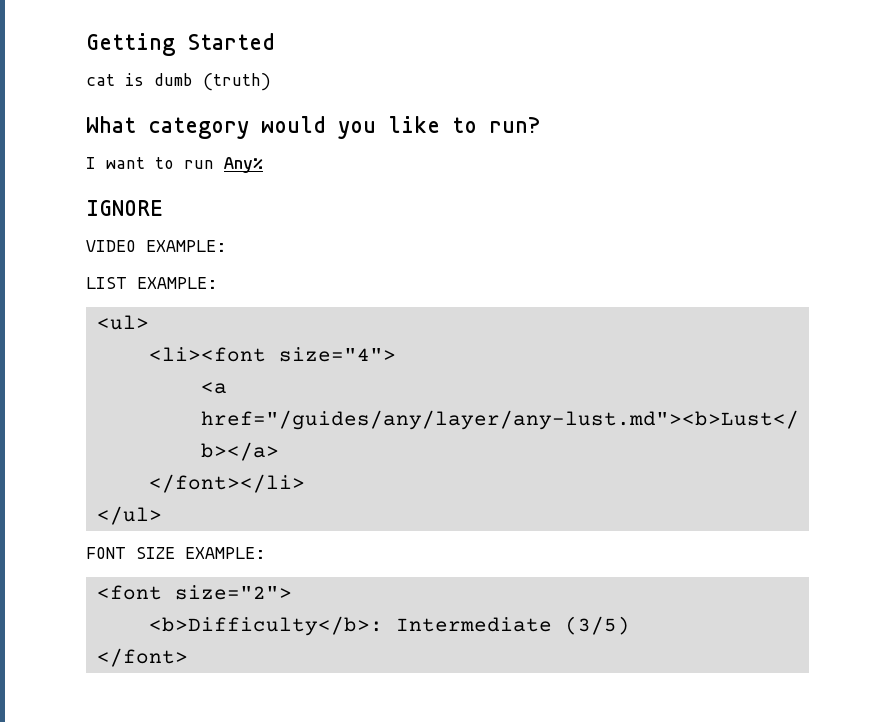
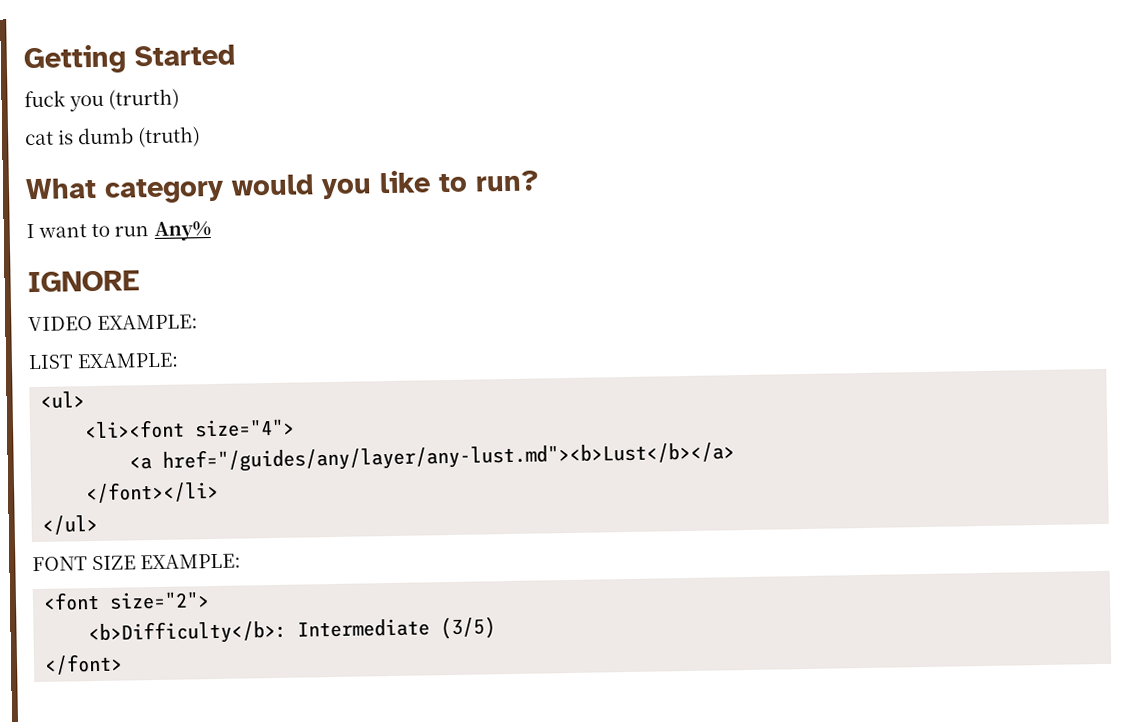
(275, 41) none -> [24,88,181,112] // fuck you (trurth)

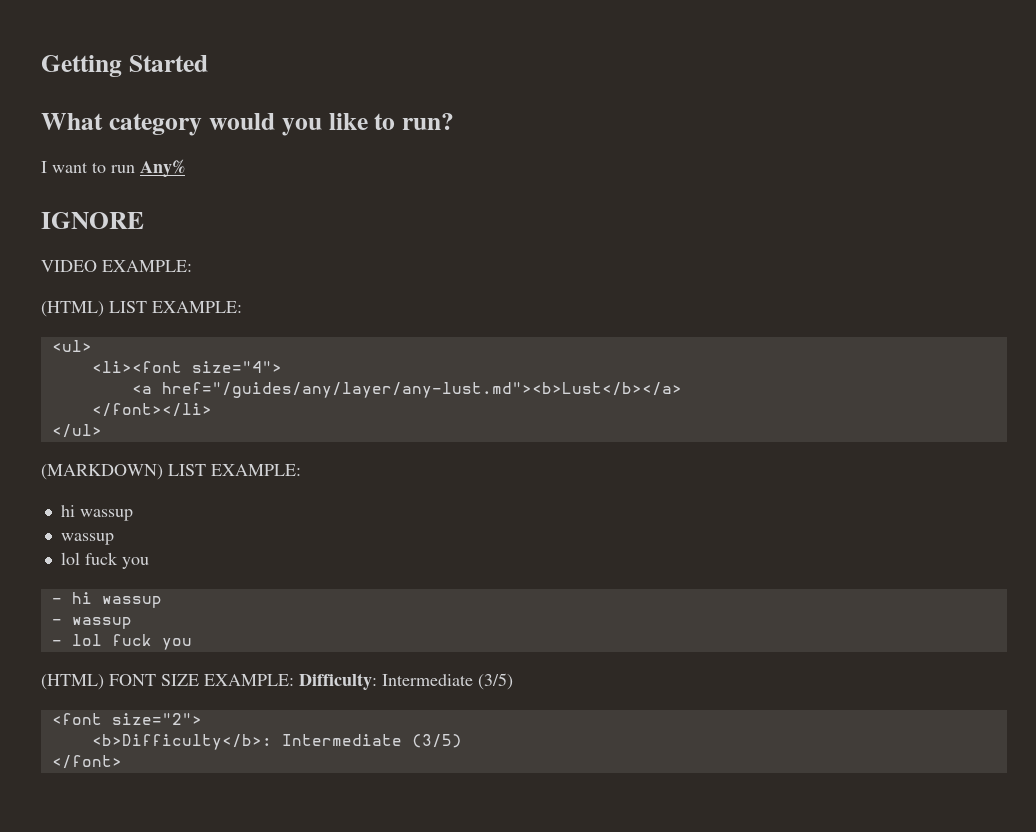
[24,88,181,112] [25,126,202,148] // fuck you (trurth) // cat is dumb (truth) -> (208, 63) none
(199, 322) none -> [41,301,104,317] (HTML)
(99, 524) none -> [41,464,301,480] [60,505,133,521] [60,533,114,545] [60,552,149,569] [51,592,162,608] [51,617,132,629] [51,634,192,650] [41,674,104,690] (MARKDOWN) LIST EXAMPLE: // hi wassup // wassup // lol fuck you // - hi wassup // - wassup // - lol fuck you // (HTML)
(242, 561) none -> [299,673,513,690] Difficulty: Intermediate (3/5)

